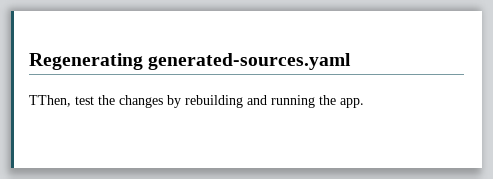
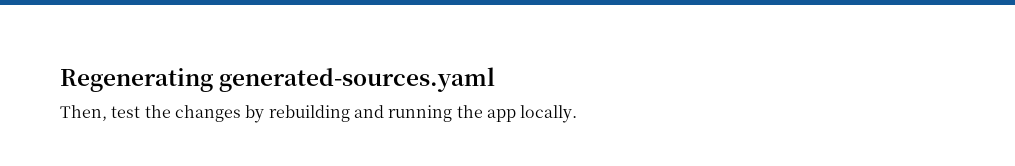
[29,95,71,107] TThen, -> [60,105,107,121] Then,
[340,98,364,108] app. -> [486,105,578,123] app locally.

